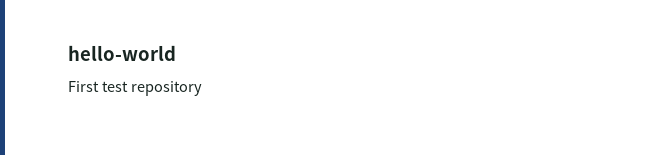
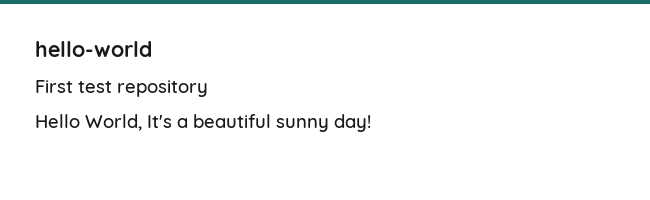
(202, 88) none -> [35,114,371,132] // Hello World, It's a beautiful sunny day!

